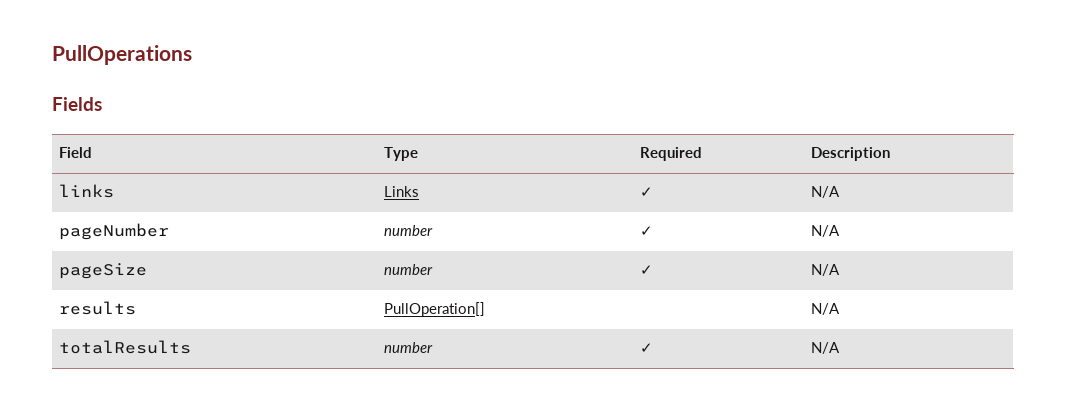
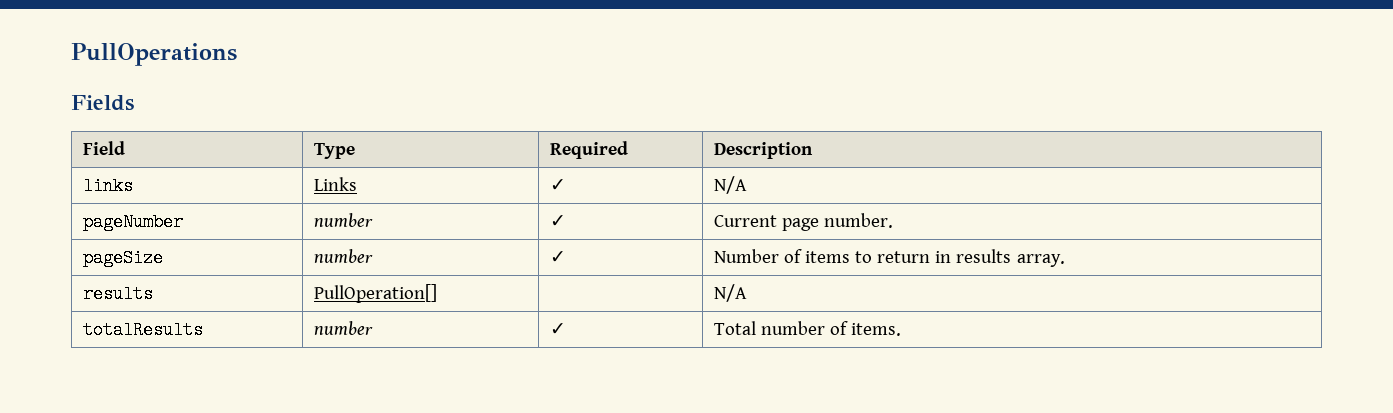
[811,225,841,237] N/A -> [713,213,893,231] Current page number.
[811,264,841,276] N/A -> [713,249,1065,267] Number of items to return in results array.
[811,342,841,354] N/A -> [713,321,902,336] Total number of items.

